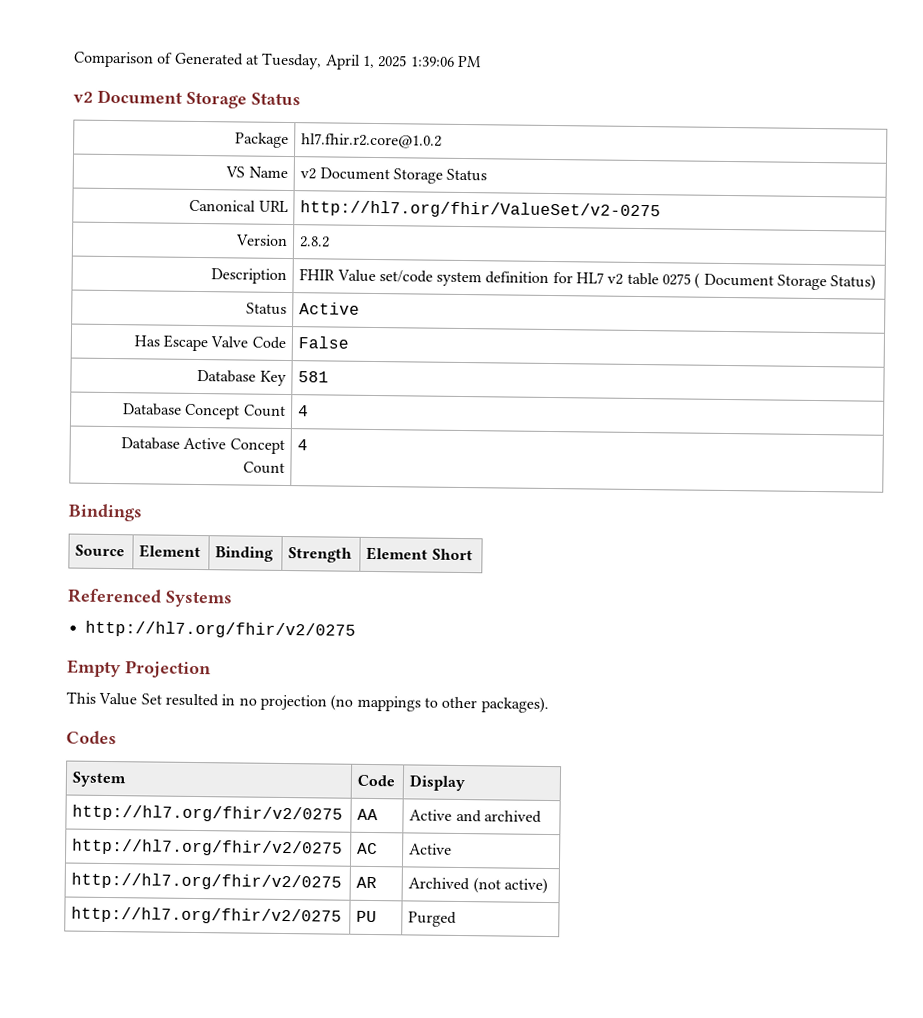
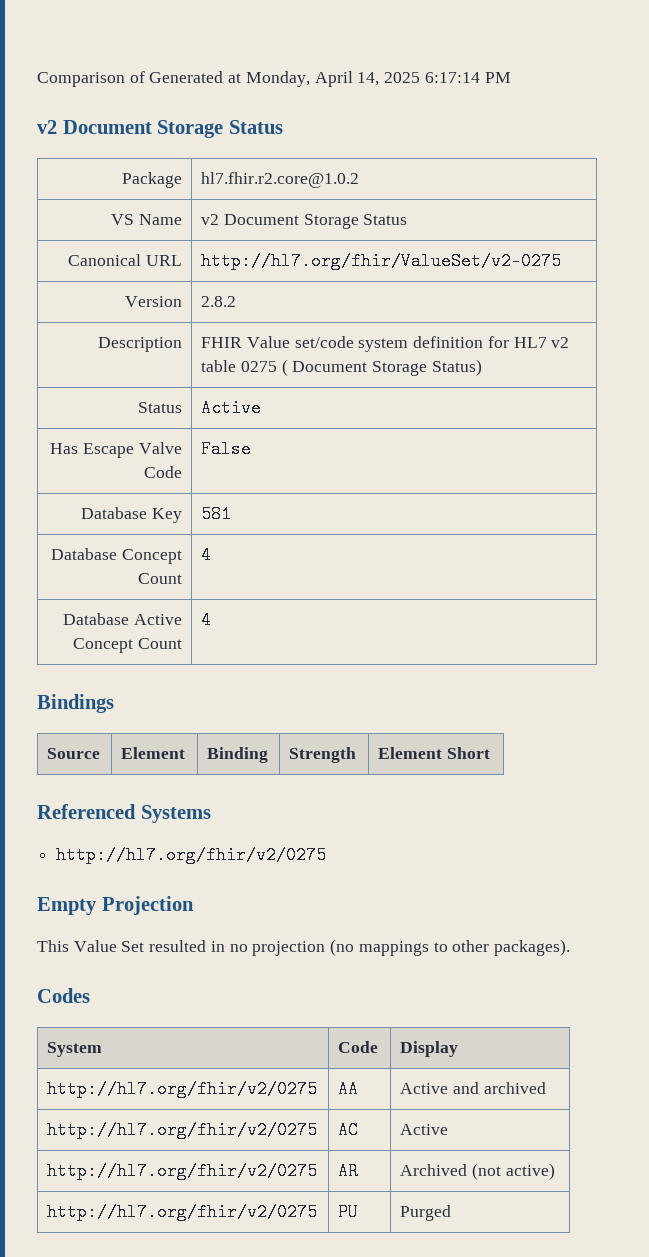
[261,52,455,70] Tuesday, April 1, 2025 1:39:06 -> [245,71,480,87] Monday, April 14, 2025 6:17:14

